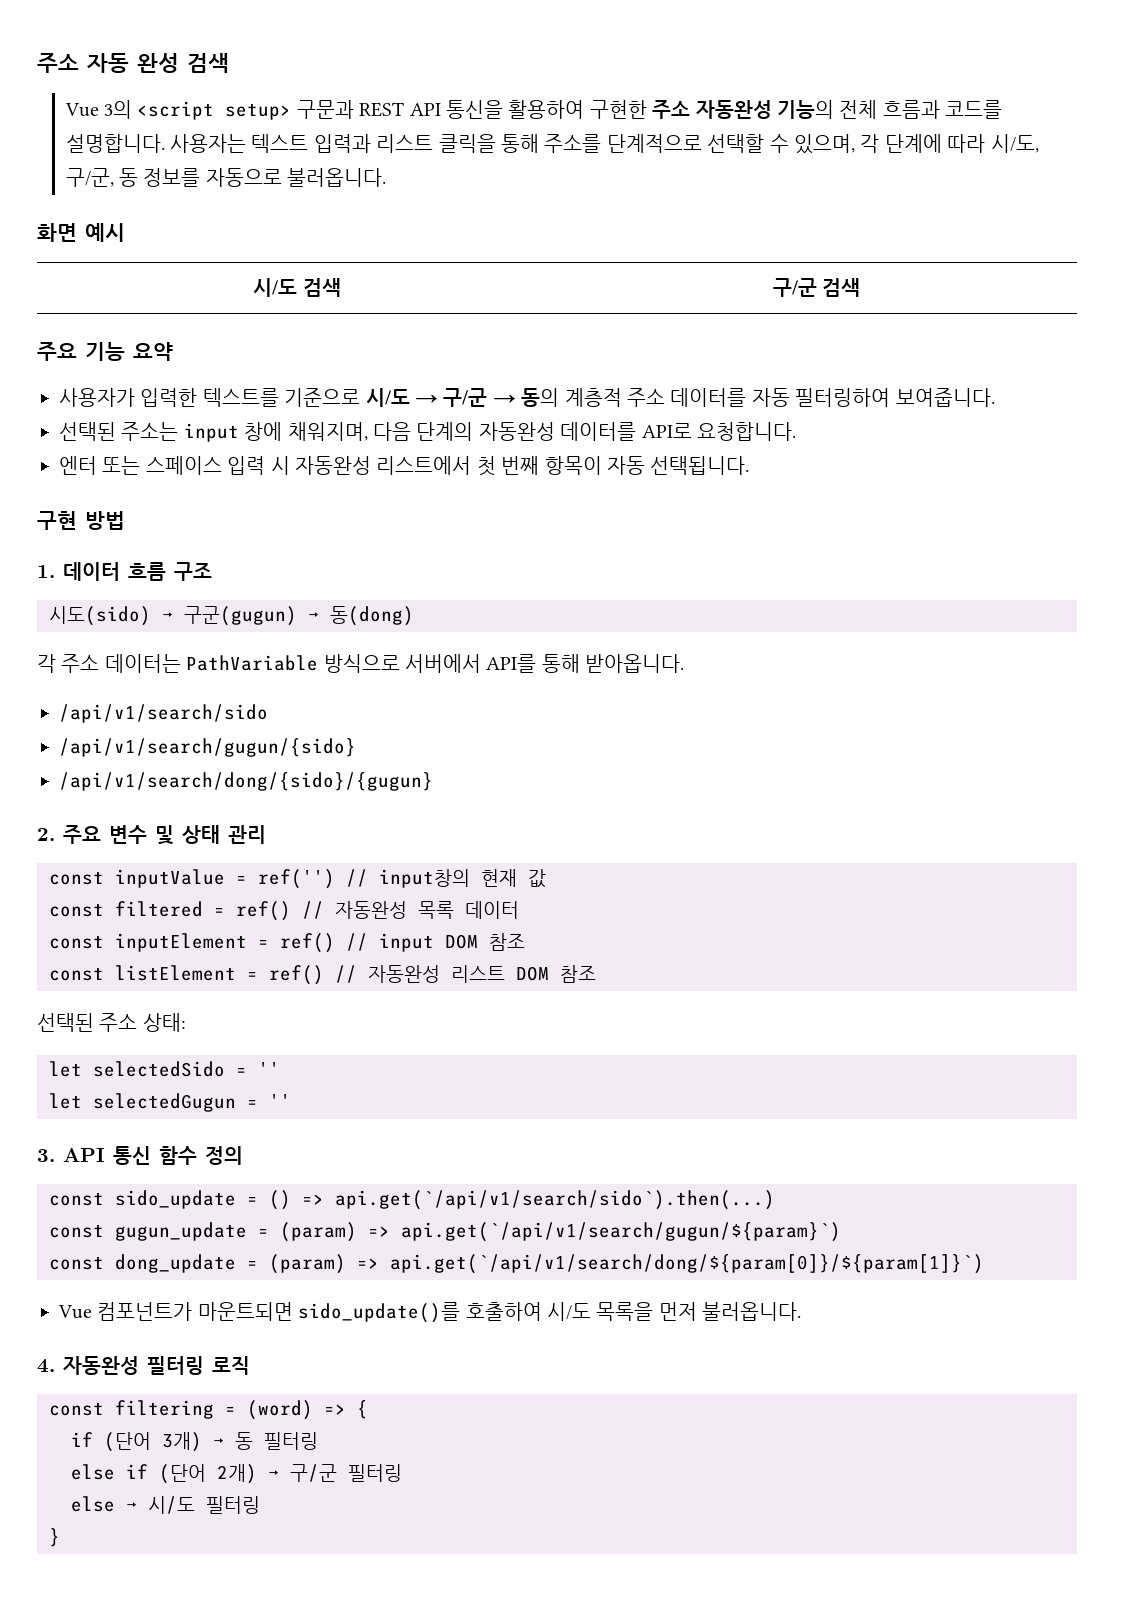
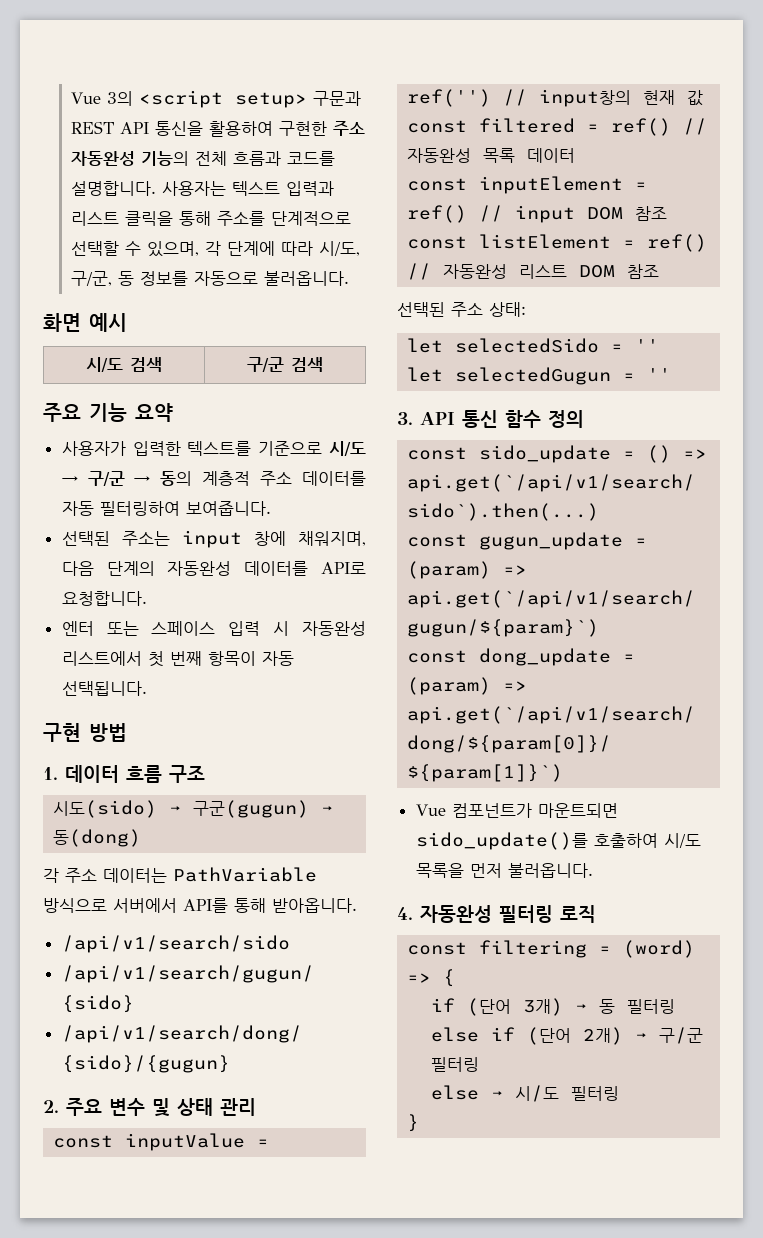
[37,53,229,73] 주소 자동 완성 검색 // -> (71, 98) none

